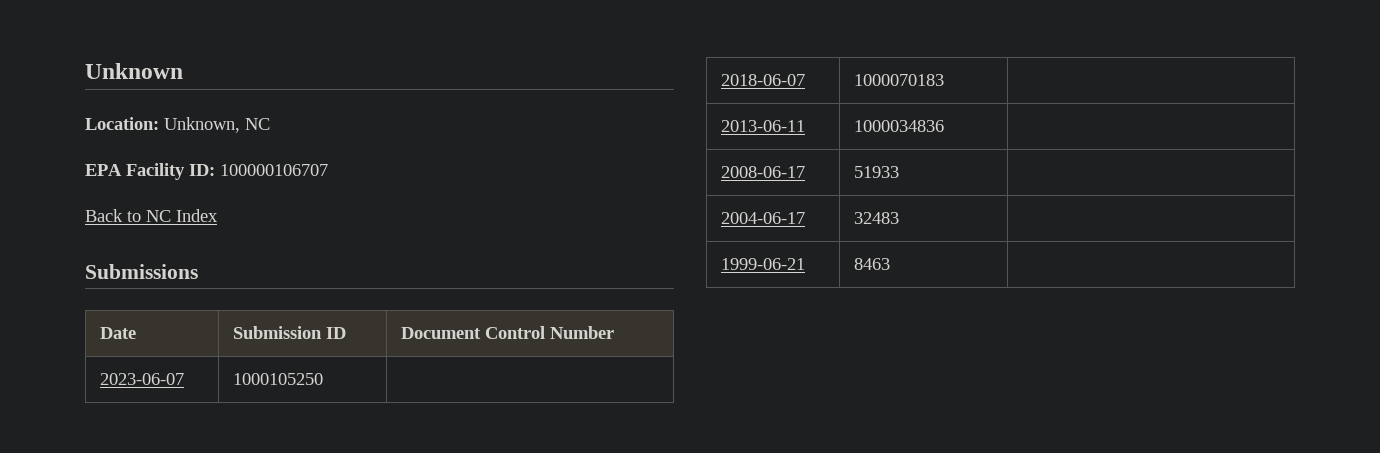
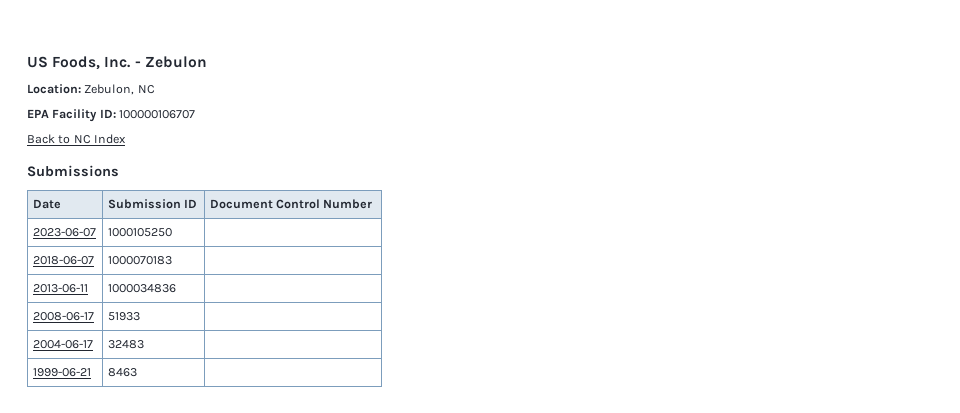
[85,63,183,79] Unknown -> [27,56,207,70] US Foods, Inc. - Zebulon
[164,117,240,133] Unknown, -> [84,84,135,95] Zebulon,

